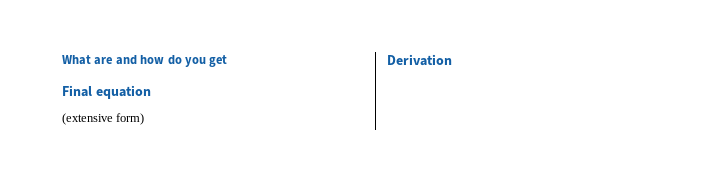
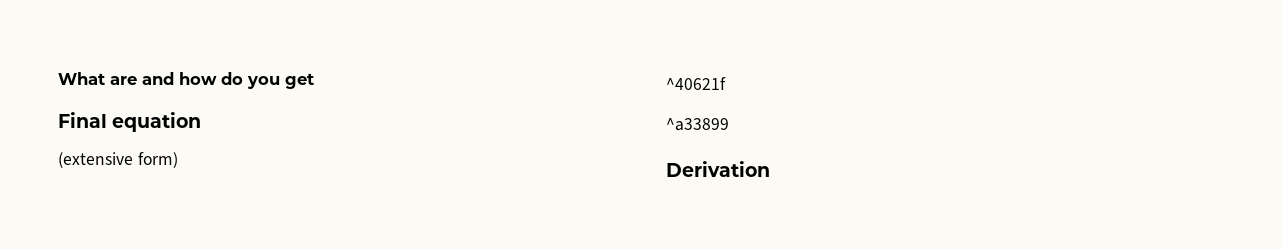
(145, 119) none -> [666,77,726,90] [666,118,729,131] // ^40621f // ^a33899

